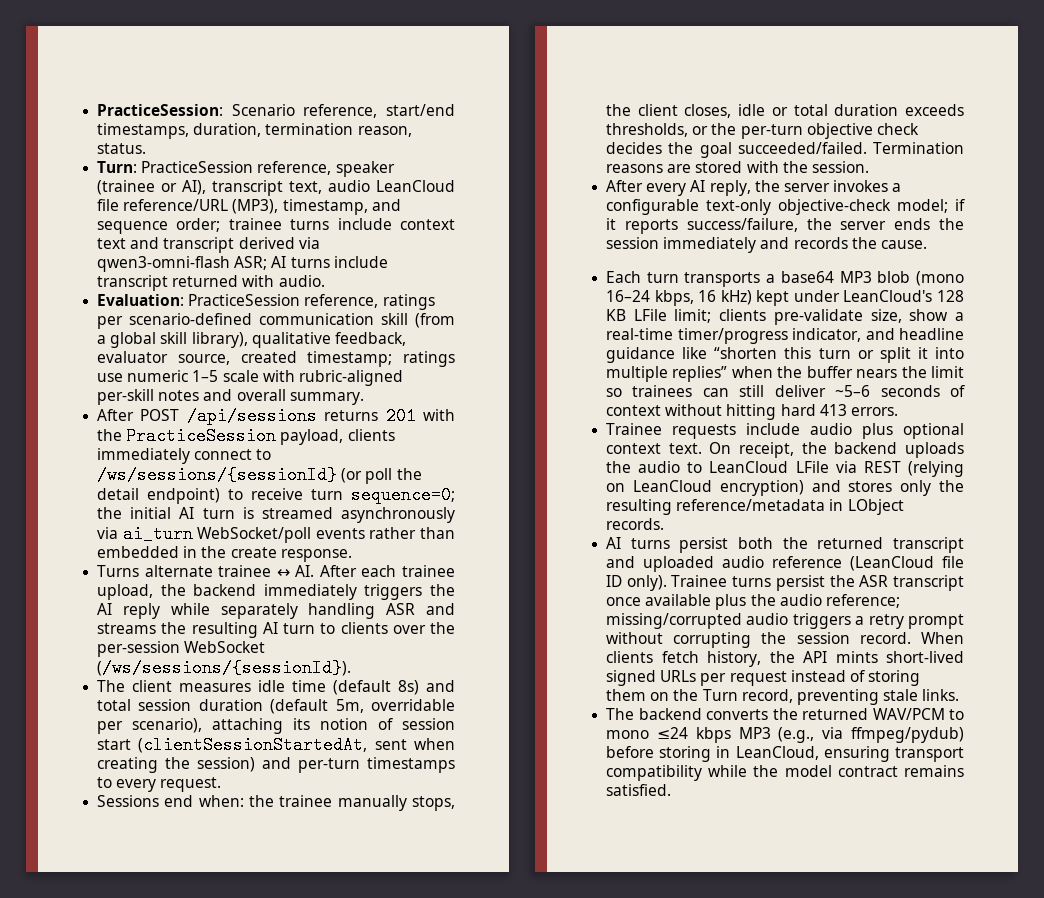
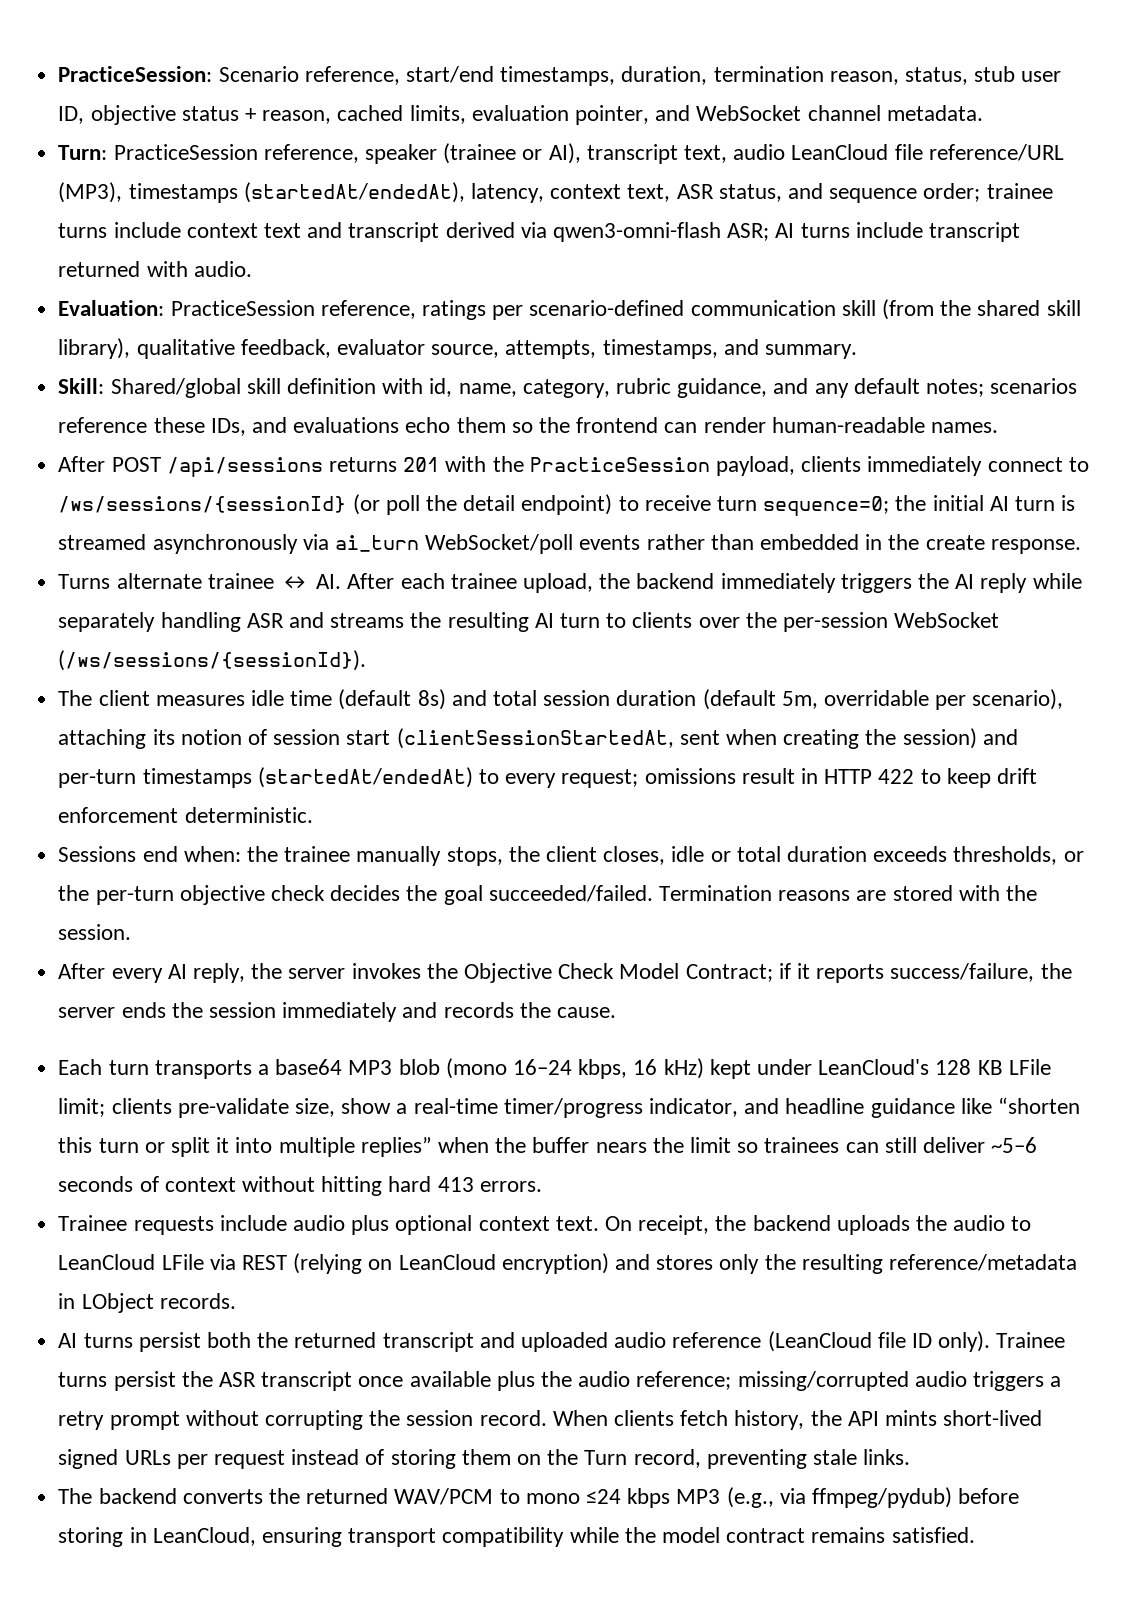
[97,143,147,154] status. -> [904,66,1062,85] [58,105,983,125] status, stub user ID, objective status + reason, cached limits, evaluation pointer, and WebSocket channel metadata.
[282,199,368,215] timestamp, -> [128,182,782,203] timestamps (startedAt/endedAt), latency, context text, ASR status,
[97,332,157,348] a global -> [940,300,1041,316] the shared
[240,351,455,367] [97,370,403,386] [97,389,364,405] created timestamp; ratings use numeric 1–5 scale with rubric-aligned per-skill notes and overall summary. -> [505,339,857,359] [58,378,1078,398] [58,417,999,436] attempts, timestamps, and summary. // Skill: Shared/global skill definition with id, name, category, rubric guidance, and any default notes; scenarios reference these IDs, and evaluations echo them so the frontend can render human-readable names.
(455, 765) none -> [257,767,473,788] (startedAt/endedAt)
[160,777,222,792] request. -> [561,768,1038,788] [58,807,313,823] request; omissions result in HTTP 422 to keep drift enforcement deterministic.
[892,183,902,192] [606,199,949,215] a configurable text-only objective-check model; -> [426,963,773,983] the Objective Check Model Contract;

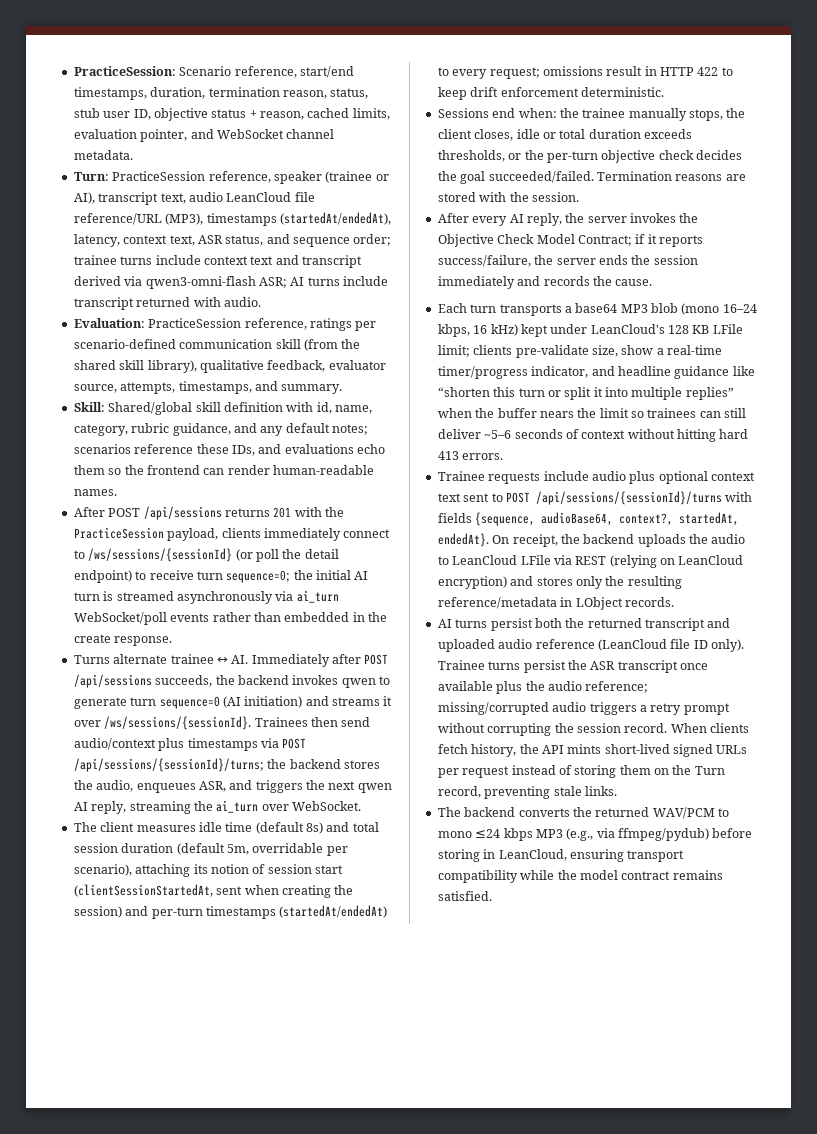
[347,573,1082,593] [58,612,1000,632] [58,650,367,671] After each trainee upload, the backend immediately triggers the AI reply while separately handling ASR and streams the resulting AI turn to clients over the per-session WebSocket (/ws/sessions/{sessionId}). -> [251,654,389,667] [73,674,390,688] [73,696,393,709] [73,716,371,730] [73,738,307,751] [73,758,380,772] [73,780,392,793] [73,800,361,814] Immediately after POST /api/sessions succeeds, the backend invokes qwen to generate turn sequence=0 (AI initiation) and streams it over /ws/sessions/{sessionId}. Trainees then send audio/context plus timestamps via POST /api/sessions/{sessionId}/turns; the backend stores the audio, enqueues ASR, and triggers the next qwen AI reply, streaming the ai_turn over WebSocket.
[555,1216,599,1231] text. -> [437,491,753,505] [437,512,740,526] [437,533,489,547] text sent to POST /api/sessions/{sessionId}/turns with fields {sequence, audioBase64, context?, startedAt, endedAt}.

